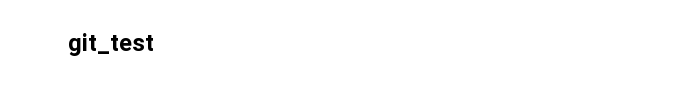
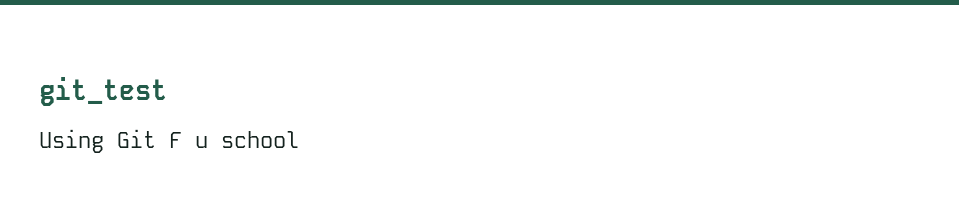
(154, 44) none -> [39,129,299,153] // Using Git F u school

